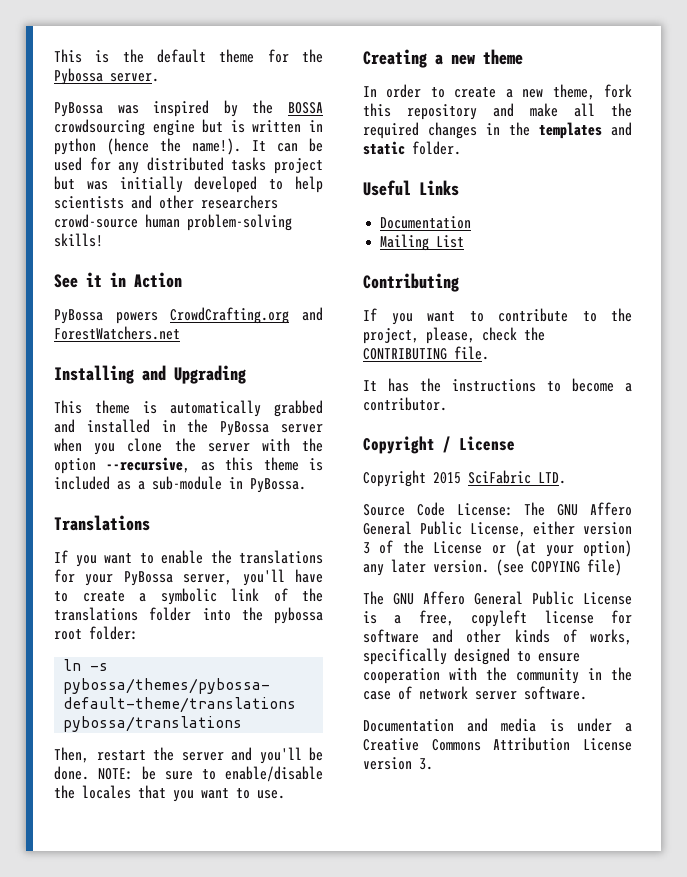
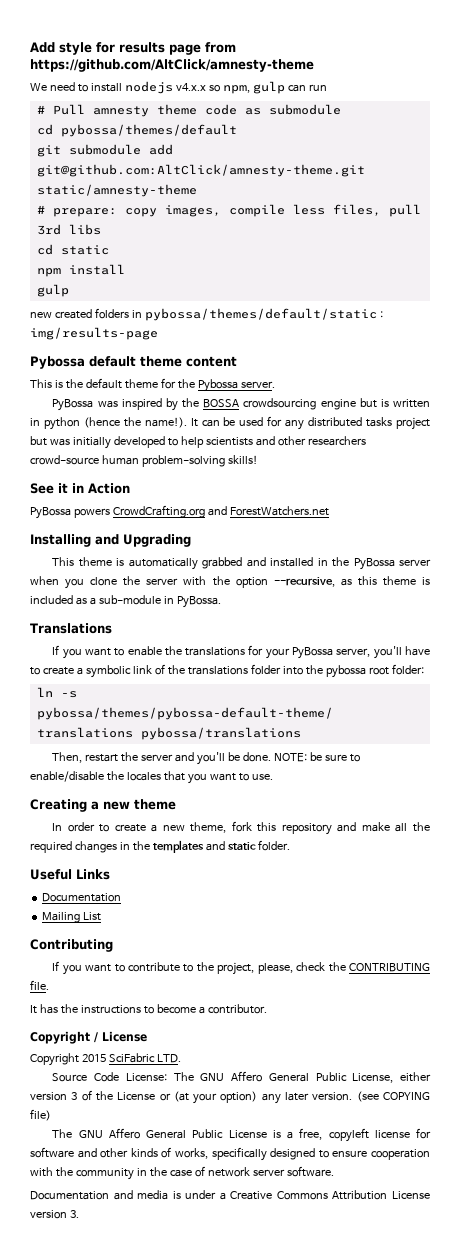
(54, 56) none -> [30,42,236,55] [30,59,314,72] [30,81,327,94] [36,104,341,117] [36,124,237,137] [36,144,173,157] [36,164,365,177] [36,184,197,197] [36,204,421,217] [36,224,101,235] [36,244,109,255] [36,264,125,277] [36,284,69,297] [30,308,383,321] [30,327,158,340] [30,356,237,369] Add style for results page from https://github.com/AltClick/amnesty-theme // We need to install nodejs v4.x.x so npm, gulp can run // # Pull amnesty theme code as submodule // cd pybossa/themes/default // git submodule add git@github.com:AltClick/amnesty-theme.git static/amnesty-theme // # prepare: copy images, compile less files, pull 3rd libs // cd static // npm install // gulp // new created folders in pybossa/themes/default/static : img/results-page // Pybossa default theme content //

